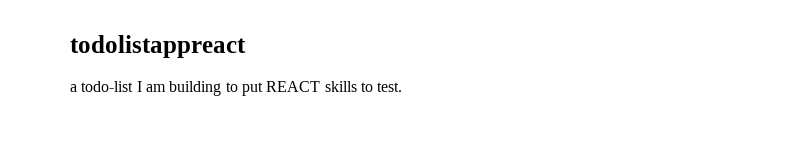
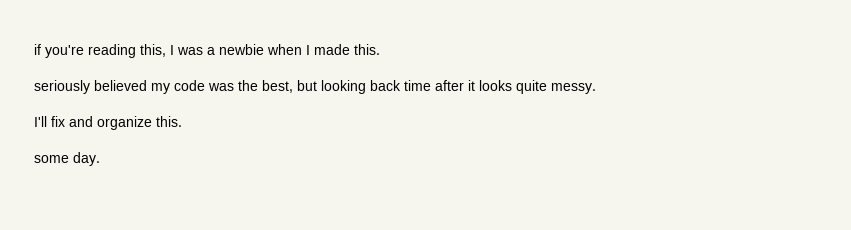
[70,35,246,58] [70,81,403,96] todolistappreact // a todo-list I am building to put REACT skills to test. -> [34,44,380,58] [34,80,596,94] [34,116,182,130] [34,152,100,166] if you're reading this, I was a newbie when I made this. // seriously believed my code was the best, but looking back time after it looks quite messy. // I'll fix and organize this. // some day.

